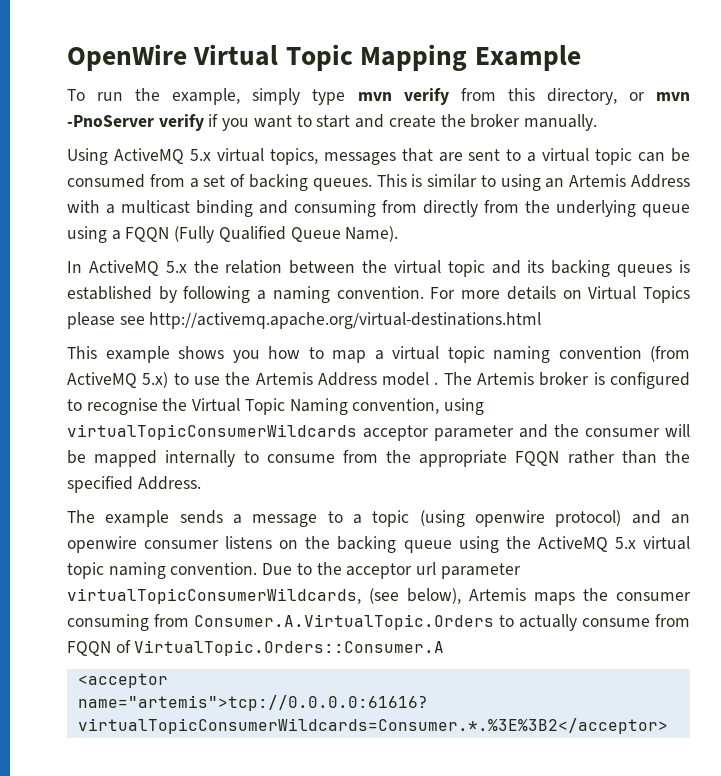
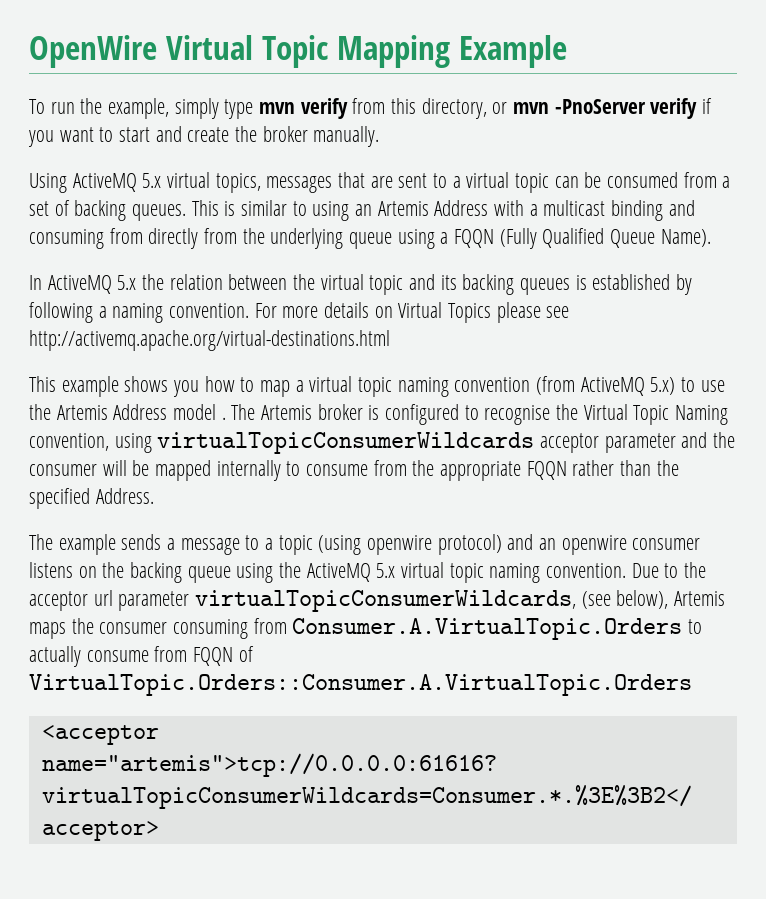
[134,640,445,656] VirtualTopic.Orders::Consumer.A -> [29,674,692,696] VirtualTopic.Orders::Consumer.A.VirtualTopic.Orders

